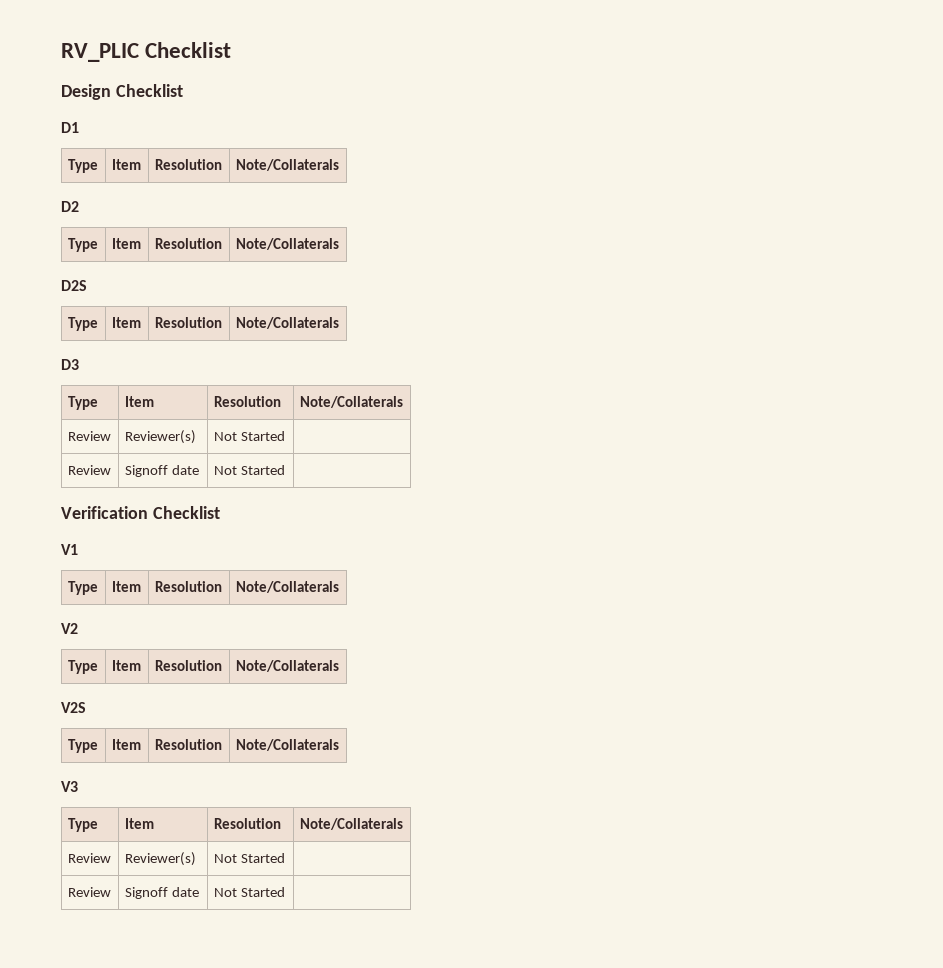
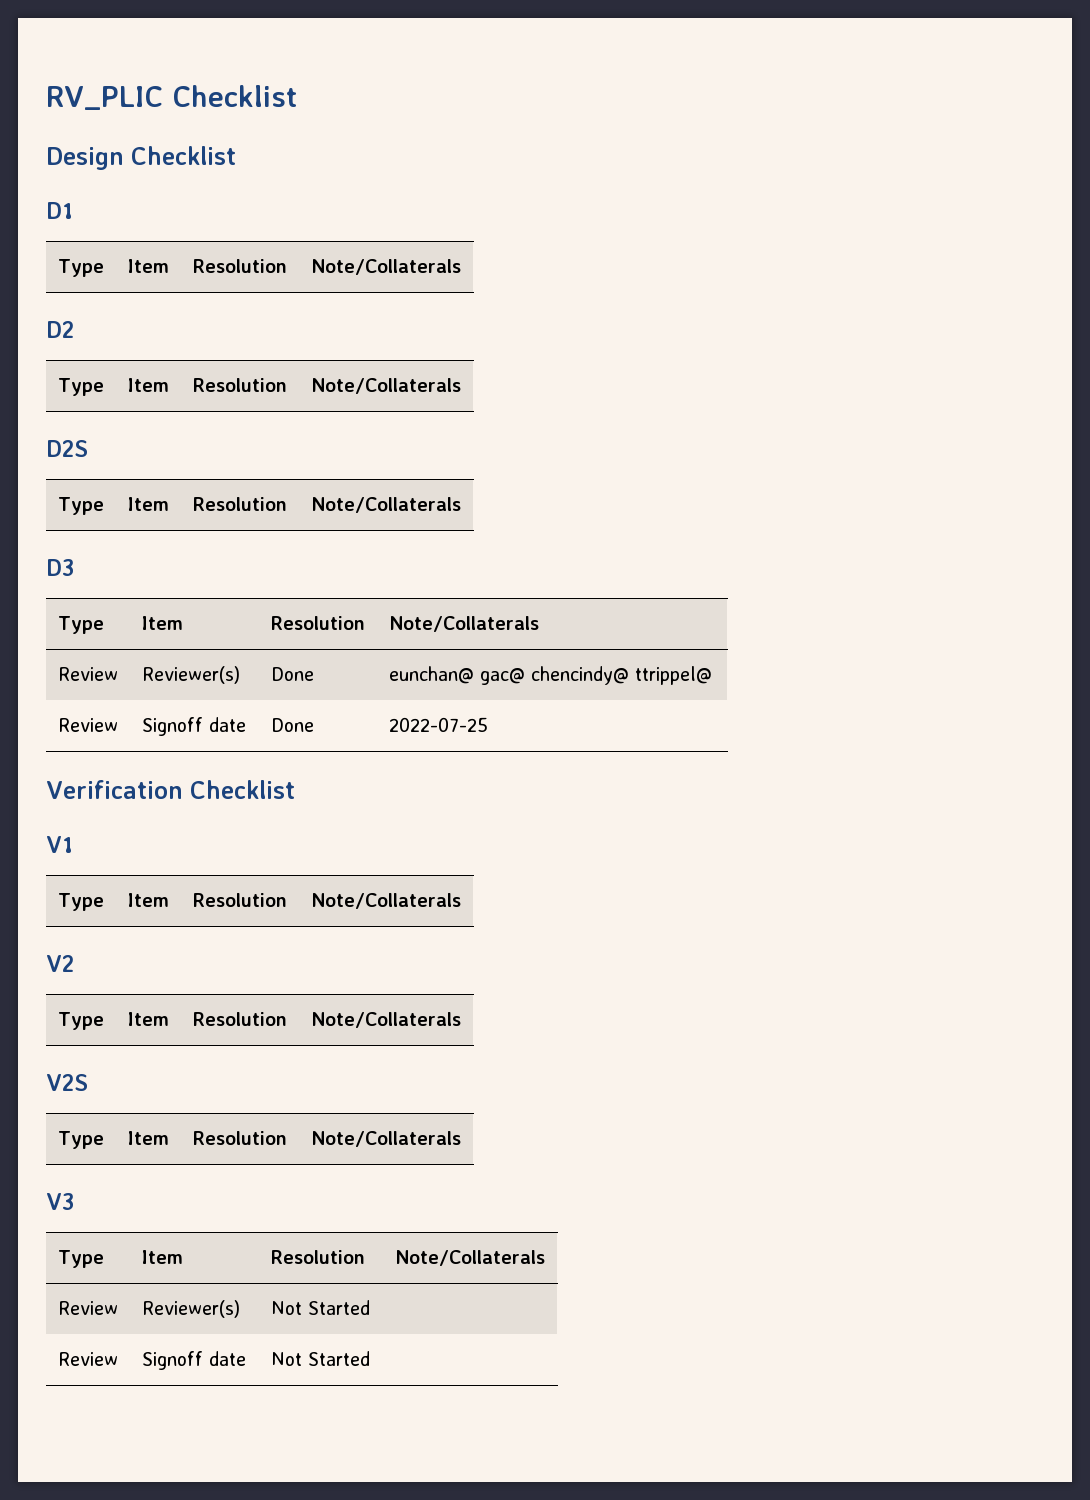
[213,431,285,441] [67,465,111,475] [124,465,199,477] [213,465,285,475] Not Started | // Review | Signoff date | Not Started | -> [270,667,314,681] [388,666,712,685] [57,718,118,732] [141,717,246,736] [270,718,314,732] [388,717,488,732] Done | eunchan@ gac@ chencindy@ ttrippel@ // Review | Signoff date | Done | 2022-07-25

